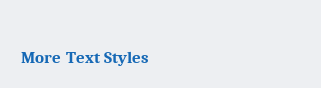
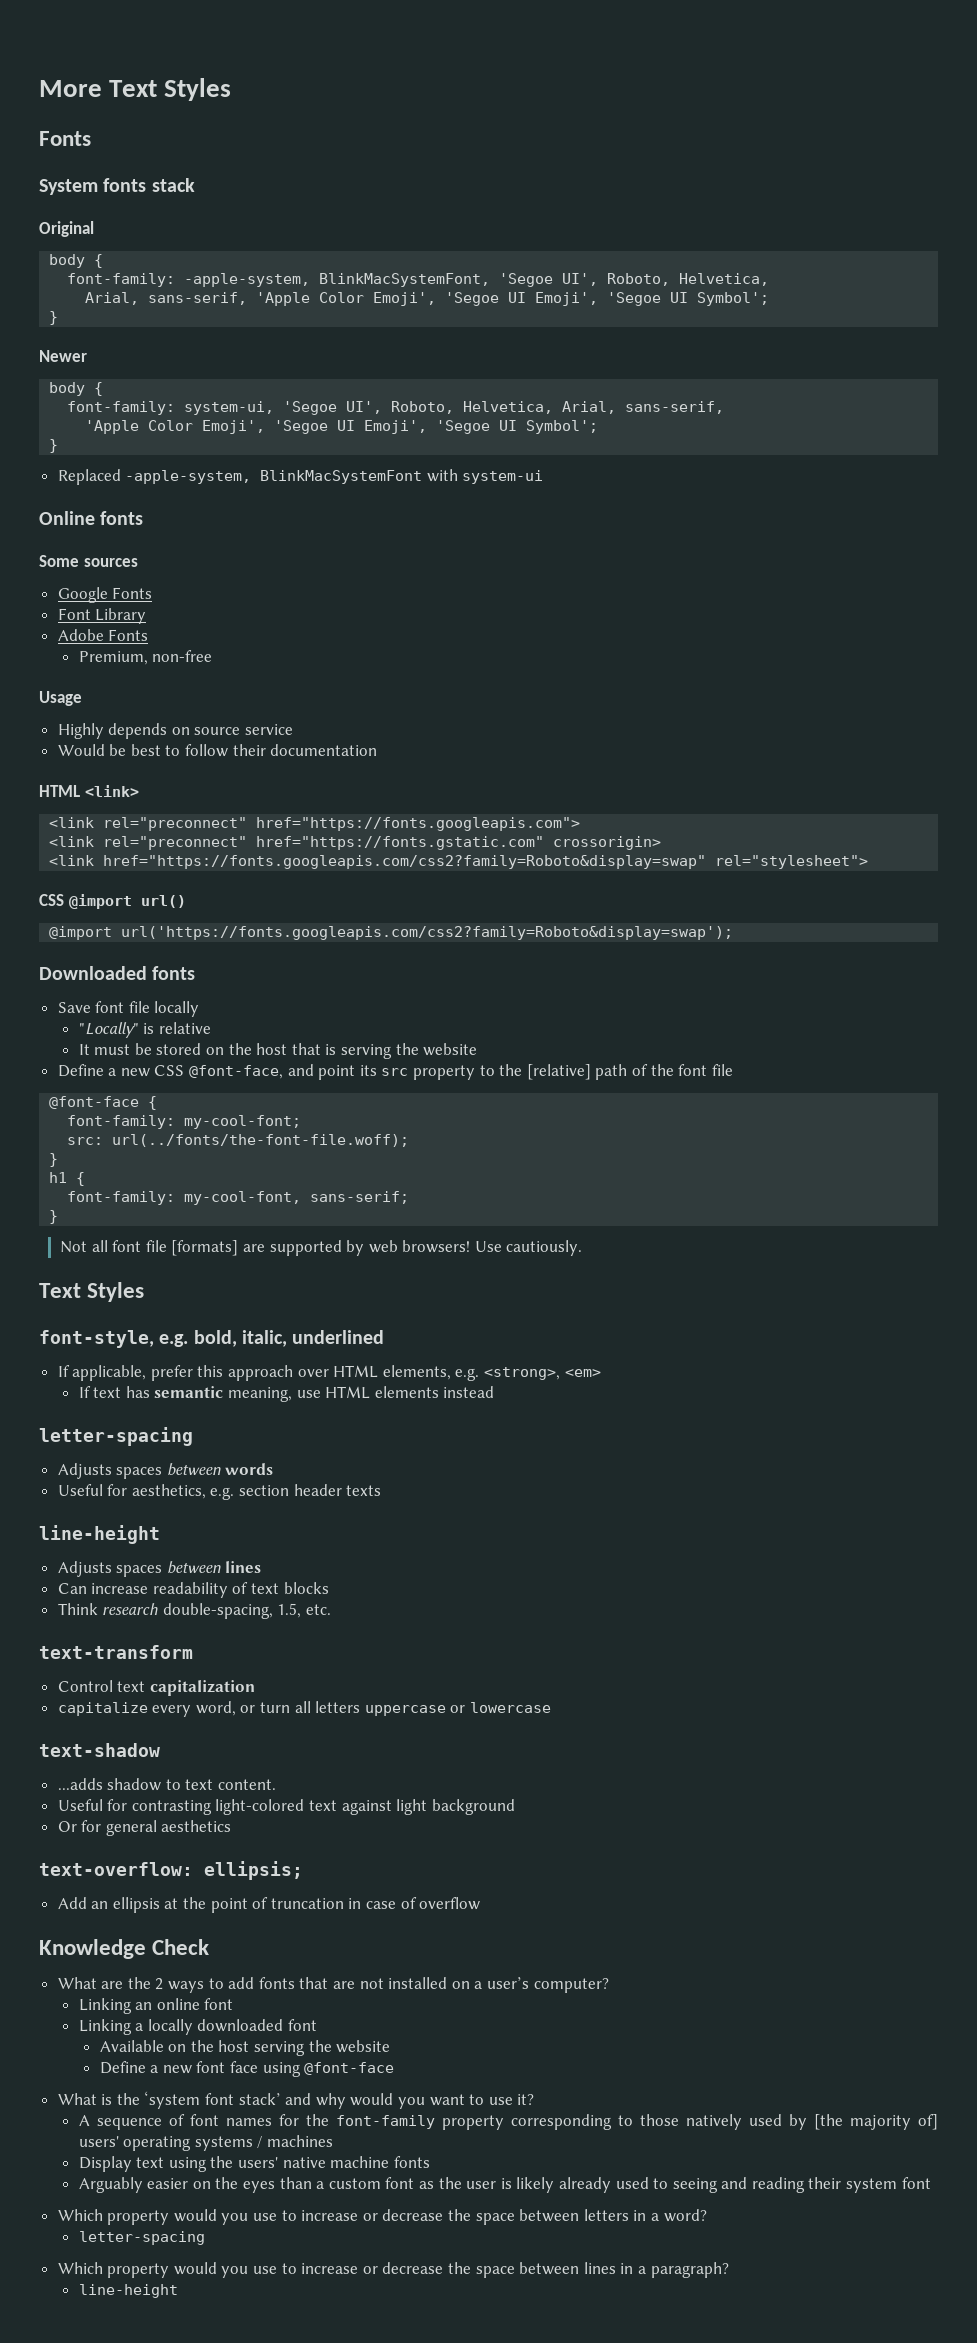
(150, 58) none -> [39,131,91,146] [39,178,195,195] [39,221,94,237] [49,254,104,268] [67,273,770,287] [85,292,770,306] [49,311,59,325] [39,350,87,362] [49,382,104,396] [67,401,725,415] [85,420,599,434] [49,439,59,453] [57,469,544,485] [39,511,144,525] [39,555,138,567] [57,587,153,603] [57,608,147,624] [57,629,149,641] [78,650,213,665] [39,691,82,706] [57,723,294,739] [57,744,378,757] [39,785,139,797] [49,817,581,831] [49,836,662,850] [49,855,869,869] [39,894,186,909] [49,926,734,940] [39,966,196,980] [57,1001,200,1017] [78,1022,211,1038] [78,1043,478,1059] [57,1064,733,1080] [49,1096,158,1110] [67,1115,302,1129] [67,1134,410,1147] [49,1153,59,1167] [49,1172,86,1186] [67,1191,410,1205] [49,1210,59,1224] [59,1240,583,1256] [39,1282,145,1302] [39,1330,385,1348] [57,1365,601,1381] [78,1386,495,1402] [39,1427,193,1446] [57,1463,274,1479] [57,1484,382,1500] [39,1525,160,1544] [57,1561,262,1577] [57,1582,329,1598] [57,1603,332,1619] [39,1645,193,1659] [57,1680,255,1696] [57,1701,552,1717] [39,1743,160,1757] [57,1778,277,1791] [57,1799,515,1815] [57,1820,232,1836] [39,1861,303,1880] [57,1897,481,1913] [39,1939,210,1959] [57,1977,609,1993] [78,1998,234,2014] [78,2019,318,2035] [99,2040,391,2056] [99,2061,395,2077] [57,2091,535,2109] [78,2114,938,2130] [78,2135,334,2151] [78,2156,430,2172] [78,2177,931,2193] [57,2209,707,2225] [78,2231,205,2245] [57,2262,729,2278] [78,2284,178,2298] // Fonts // System fonts stack // Original // body { // font-family: -apple-system, BlinkMacSystemFont, 'Segoe UI', Roboto, Helvetica, // Arial, sans-serif, 'Apple Color Emoji', 'Segoe UI Emoji', 'Segoe UI Symbol'; // } // Newer // body { // font-family: system-ui, 'Segoe UI', Roboto, Helvetica, Arial, sans-serif, // 'Apple Color Emoji', 'Segoe UI Emoji', 'Segoe UI Symbol'; // } // Replaced -apple-system, BlinkMacSystemFont with system-ui // Online fonts // Some sources // Google Fonts // Font Library // Adobe Fonts // Premium, non-free // Usage // Highly depends on source service // Would be best to follow their documentation // HTML <link> // <link rel="preconnect" href="https://fonts.googleapis.com"> // <link rel="preconnect" href="https://fonts.gstatic.com" crossorigin> // <link href="https://fonts.googleapis.com/css2?family=Roboto&display=swap" rel="stylesheet"> // CSS @import url() // @import url('https://fonts.googleapis.com/css2?family=Roboto&display=swap'); // Downloaded fonts // Save font file locally // "Locally" is relative // It must be stored on the host that is serving the website // Define a new CSS @font-face, and point its src property to the [relative] path of the font file // @font-face { // font-family: my-cool-font; // src: url(../fonts/the-font-file.woff); // } // h1 { // font-family: my-cool-font, sans-serif; // } // Not all font file [formats] are supported by web browsers! Use cautiously. // Text Styles // font-style, e.g. bold, italic, underlined // If applicable, prefer this approach over HTML elements, e.g. <strong>, <em> // If text has semantic meaning, use HTML elements instead // letter-spacing // Adjusts spaces between words // Useful for aesthetics, e.g. section header texts // line-height // Adjusts spaces between lines // Can increase readability of text blocks // Think research double-spacing, 1.5, etc. // text-transform // Control text capitalization // capitalize every word, or turn all letters uppercase or lowercase // text-shadow // ...adds shadow to text content. // Useful for contrasting light-colored text against light background // Or for general aesthetics // text-overflow: ellipsis; // Add an ellipsis at the point of truncation in case of overflow // Knowledge Check // What are the 2 ways to add fonts that are not installed on a user’s computer? // Linking an online font // Linking a locally downloaded font // Available on the host serving the website // Define a new font face using @font-face // What is the ‘system font stack’ and why would you want to use it? // A sequence of font names for the font-family property corresponding to those natively used by [the majority of] users' operating systems / machines // Display text using the users' native machine fonts // Arguably easier on the eyes than a custom font as the user is likely already used to seeing and reading their system font // Which property would you use to increase or decrease the space between letters in a word? // letter-spacing // Which property would you use to increase or decrease the space between lines in a paragraph? // line-height

